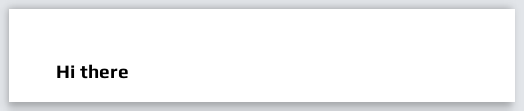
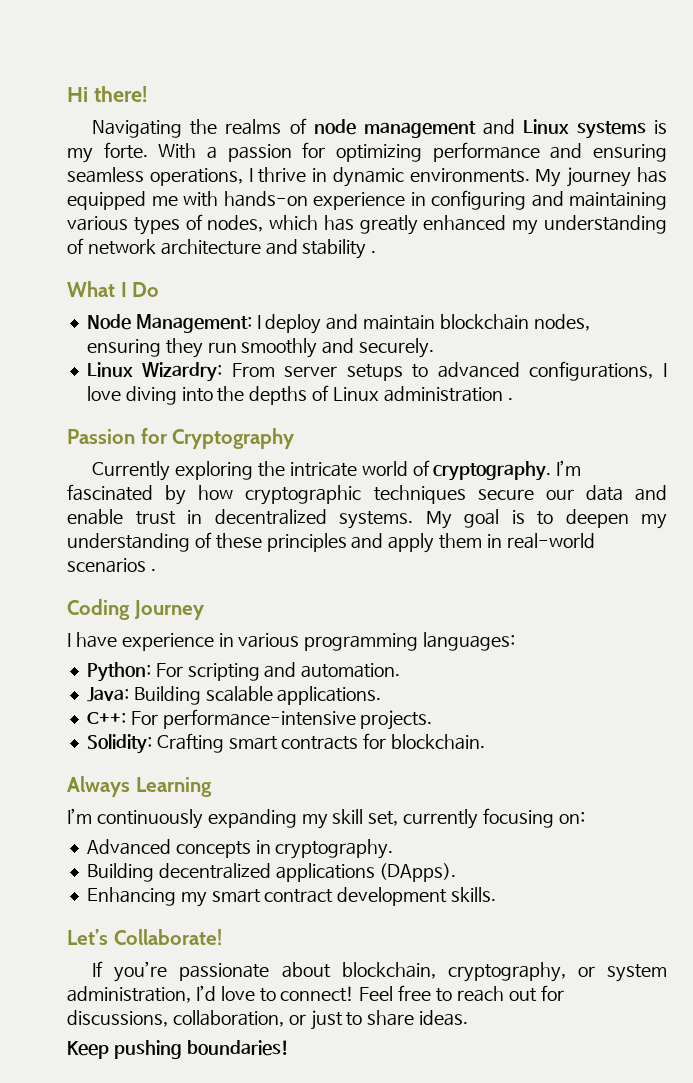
[80,64,130,79] there -> [93,86,147,102] [92,118,667,139] [67,142,667,163] [67,167,668,187] [67,190,667,210] [67,214,668,235] [67,238,377,259] [67,281,160,297] [86,314,590,334] [86,338,435,358] [86,361,667,382] [86,385,513,405] [67,428,295,449] [92,460,582,481] [67,484,668,505] [67,509,667,529] [67,532,595,553] [67,558,156,573] [67,599,204,620] [67,632,516,651] [86,662,401,682] [86,686,382,705] [86,709,433,730] [86,733,486,754] [67,776,212,797] [67,808,585,829] [86,839,394,859] [86,863,457,882] [86,887,497,907] [67,929,222,945] [92,961,668,982] [67,985,564,1003] [67,1010,469,1030] [67,1040,289,1059] there! // Navigating the realms of node management and Linux systems is my forte. With a passion for optimizing performance and ensuring seamless operations, I thrive in dynamic environments. My journey has equipped me with hands-on experience in configuring and maintaining various types of nodes, which has greatly enhanced my understanding of network architecture and stability . // What I Do // Node Management: I deploy and maintain blockchain nodes, ensuring they run smoothly and securely. // Linux Wizardry: From server setups to advanced configurations, I love diving into the depths of Linux administration . // Passion for Cryptography // Currently exploring the intricate world of cryptography. I’m fascinated by how cryptographic techniques secure our data and enable trust in decentralized systems. My goal is to deepen my understanding of these principles and apply them in real-world scenarios . // Coding Journey // I have experience in various programming languages: // Python: For scripting and automation. // Java: Building scalable applications. // C++: For performance-intensive projects. // Solidity: Crafting smart contracts for blockchain. // Always Learning // I’m continuously expanding my skill set, currently focusing on: // Advanced concepts in cryptography. // Building decentralized applications (DApps). // Enhancing my smart contract development skills. // Let’s Collaborate! // If you’re passionate about blockchain, cryptography, or system administration, I’d love to connect! Feel free to reach out for discussions, collaboration, or just to share ideas. // Keep pushing boundaries!

